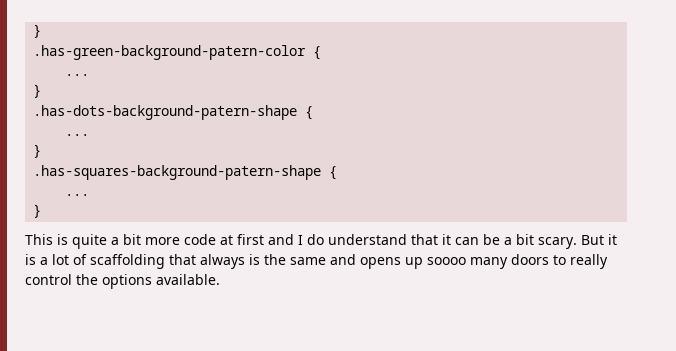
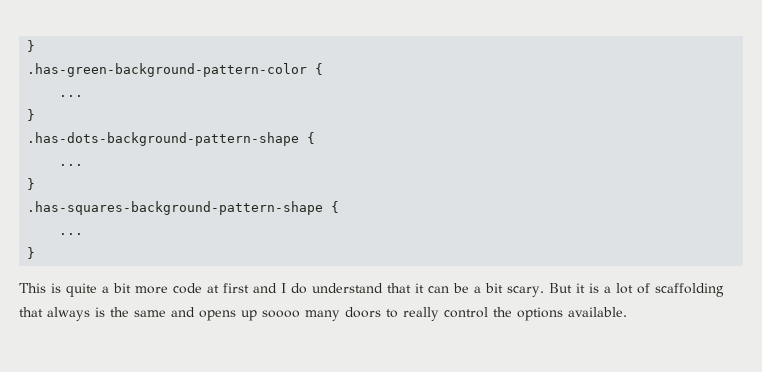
[33,24,42,38] [33,45,322,60] [65,74,90,76] [33,84,42,98] [33,105,314,120] [65,134,90,136] [33,144,42,158] [33,165,322,180] } // .has-green-background-patern-color { // ... // } // .has-dots-background-patern-shape { // ... // } // .has-squares-background-patern-shape -> [27,40,36,52] [27,63,324,77] [59,95,84,97] [27,109,36,121] [27,132,316,146] [59,164,84,166] [27,178,36,190] [27,201,324,215] } // .has-green-background-pattern-color { // ... // } // .has-dots-background-pattern-shape { // ... // } // .has-squares-background-pattern-shape

